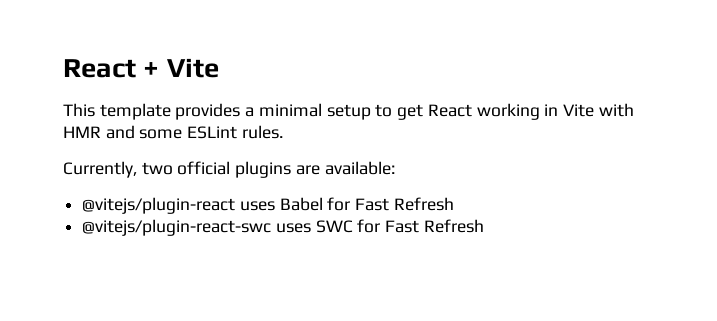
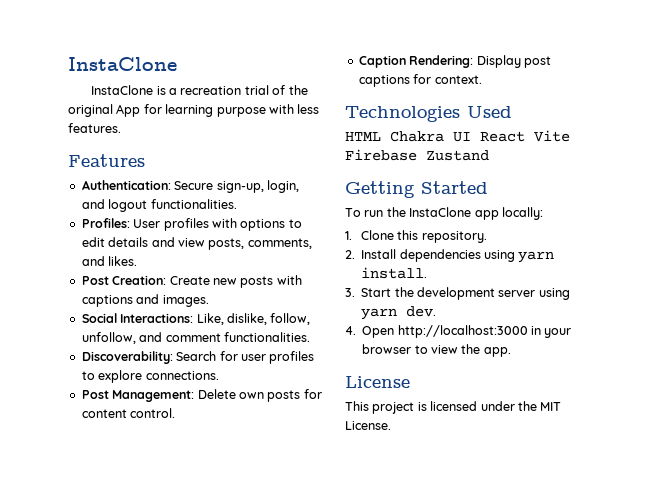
[63,58,219,78] [63,103,634,120] [63,125,283,139] [63,161,395,178] [82,197,454,214] [82,219,484,236] React + Vite // This template provides a minimal setup to get React working in Vite with HMR and some ESLint rules. // Currently, two official plugins are available: // @vitejs/plugin-react uses Babel for Fast Refresh // @vitejs/plugin-react-swc uses SWC for Fast Refresh -> [68,57,177,71] [91,85,308,95] [68,104,320,117] [68,123,121,133] [68,154,145,167] [81,180,299,193] [81,199,237,212] [81,218,302,231] [81,237,312,250] [81,256,138,266] [81,275,302,288] [81,294,209,307] [81,313,311,325] [81,332,310,344] [81,351,315,364] [81,370,219,383] [81,389,322,402] [81,408,176,418] [358,55,551,68] [358,74,482,87] [345,106,512,122] [345,130,570,142] [345,149,489,161] [345,181,488,198] [345,207,543,220] [345,230,487,243] [345,249,555,263] [361,267,428,279] [345,287,570,300] [361,306,437,320] [345,325,572,338] [362,344,511,357] [345,376,410,388] [345,401,562,414] [345,421,391,430] InstaClone // InstaClone is a recreation trial of the original App for learning purpose with less features. // Features // Authentication: Secure sign-up, login, and logout functionalities. // Profiles: User profiles with options to edit details and view posts, comments, and likes. // Post Creation: Create new posts with captions and images. // Social Interactions: Like, dislike, follow, unfollow, and comment functionalities. // Discoverability: Search for user profiles to explore connections. // Post Management: Delete own posts for content control. // Caption Rendering: Display post captions for context. // Technologies Used // HTML Chakra UI React Vite Firebase Zustand // Getting Started // To run the InstaClone app locally: // 1. Clone this repository. // 2. Install dependencies using yarn install. // 3. Start the development server using yarn dev. // 4. Open http://localhost:3000 in your browser to view the app. // License // This project is licensed under the MIT License.

